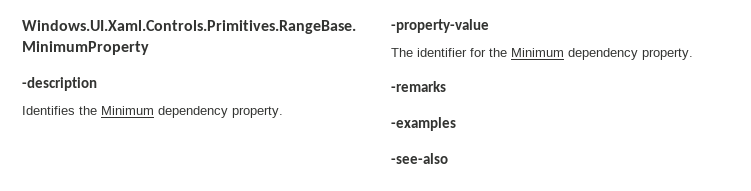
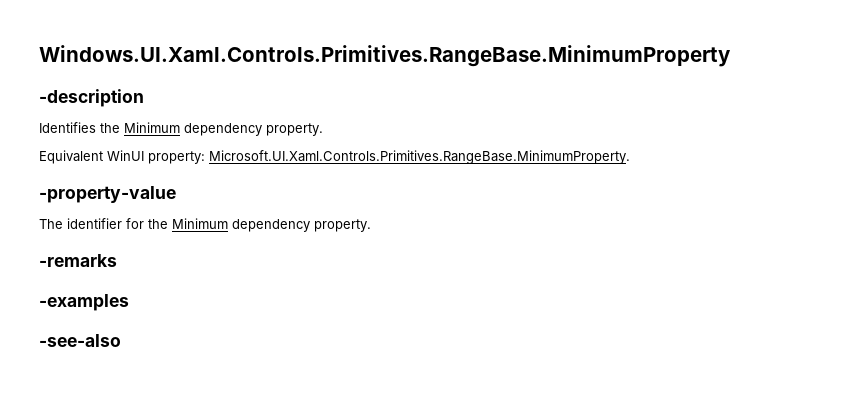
(283, 112) none -> [39,150,630,164] // Equivalent WinUI property: Microsoft.UI.Xaml.Controls.Primitives.RangeBase.MinimumProperty.

